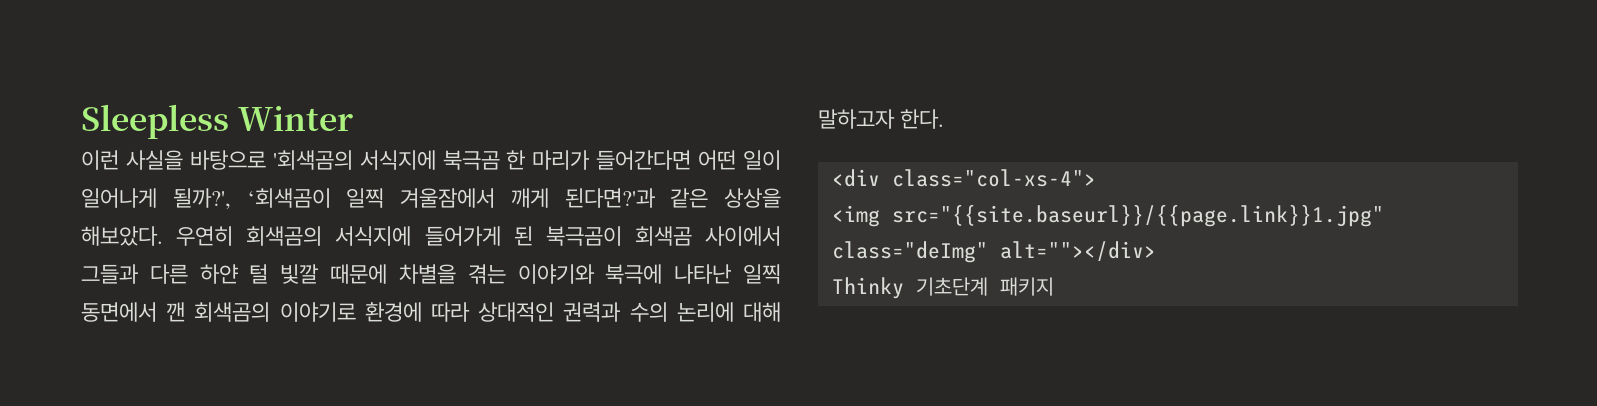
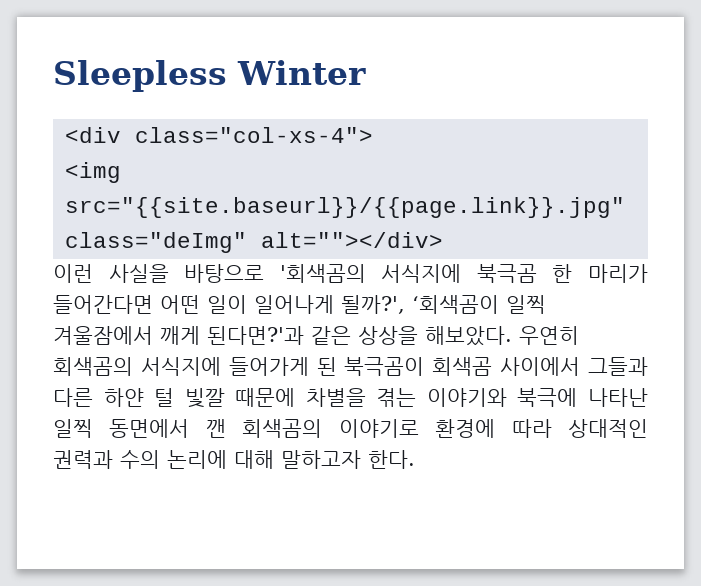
(353, 118) none -> [65,127,374,143] [65,162,122,183] [65,197,626,218] [65,232,444,253] // <div class="col-xs-4"> // <img src="{{site.baseurl}}/{{page.link}}.jpg" class="deImg" alt=""></div>
[831,169,1096,187] [831,204,1384,227] [831,241,1156,263] [831,277,1054,299] // <div class="col-xs-4"> // <img src="{{site.baseurl}}/{{page.link}}1.jpg" class="deImg" alt=""></div> // Thinky 기초단계 패키지 -> (415, 459) none

